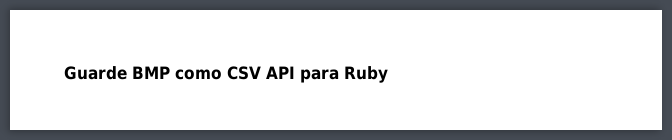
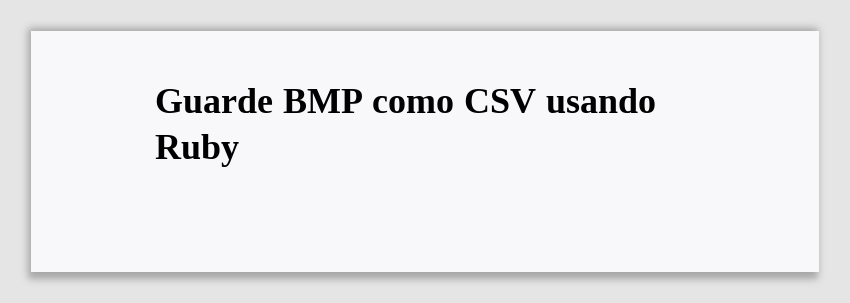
[266,66,339,83] API para -> [545,88,656,113] usando

